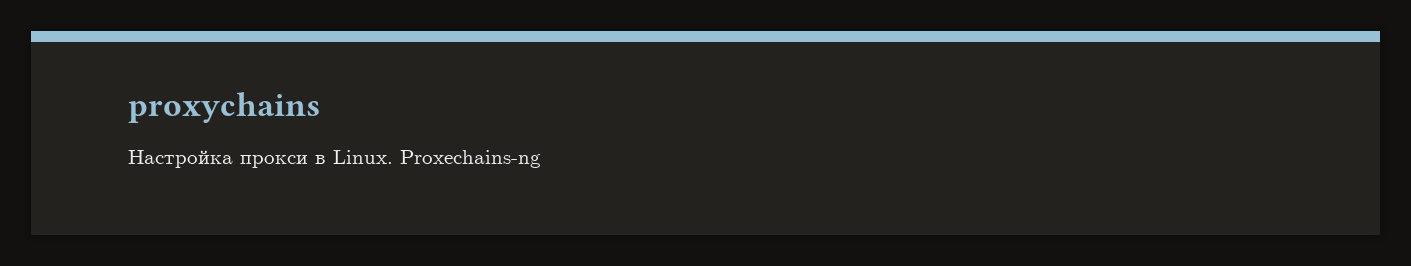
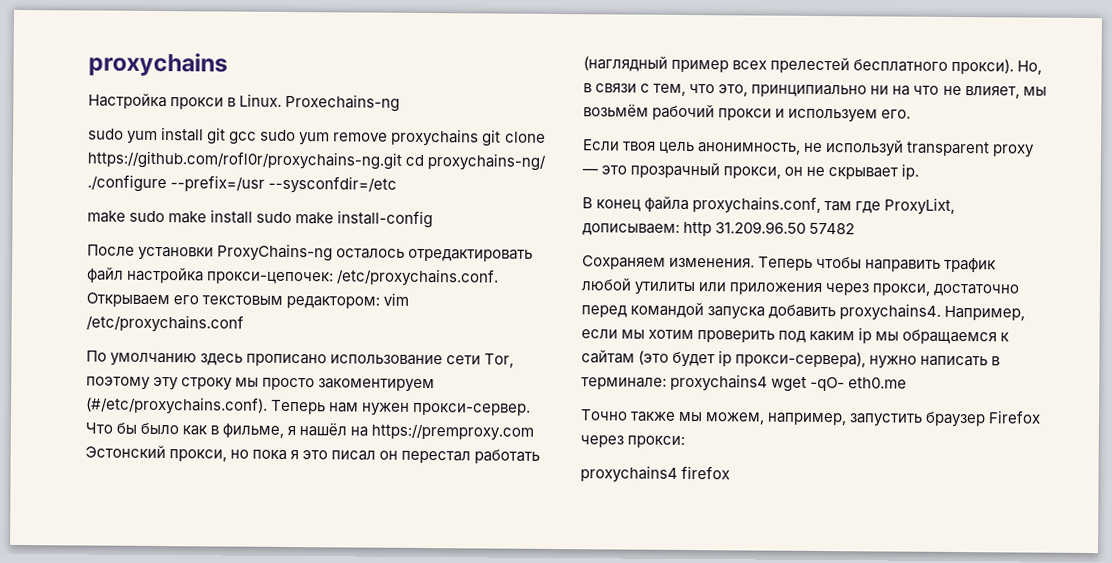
(541, 159) none -> [88,127,546,147] [87,150,547,171] [87,174,398,194] [87,209,434,229] [87,243,534,262] [86,266,500,287] [86,292,410,309] [86,314,244,333] [86,350,515,368] [86,376,436,393] [85,396,532,416] [85,422,535,441] [85,444,541,464] [583,55,1043,75] [583,83,1047,99] [583,103,912,123] [582,139,1036,158] [582,161,920,180] [582,195,956,215] [582,221,856,237] [582,255,997,273] [581,277,1020,297] [581,301,1026,321] [581,327,1010,345] [581,349,1001,369] [581,373,908,392] [580,409,1042,428] [580,435,686,448] [580,465,731,483] // sudo yum install git gcc sudo yum remove proxychains git clone https://github.com/rofl0r/proxychains-ng.git cd proxychains-ng/ ./configure --prefix=/usr --sysconfdir=/etc // make sudo make install sudo make install-config // После установки ProxyChains-ng осталось отредактировать файл настройка прокси-цепочек: /etc/proxychains.conf. Открываем его текстовым редактором: vim /etc/proxychains.conf // По умолчанию здесь прописано использование сети Tor, поэтому эту строку мы просто закоментируем (#/etc/proxychains.conf). Теперь нам нужен прокси-сервер. Что бы было как в фильме, я нашёл на https://premproxy.com Эстонский прокси, но пока я это писал он перестал работать (наглядный пример всех прелестей бесплатного прокси). Но, в связи с тем, что это, принципиально ни на что не влияет, мы возьмём рабочий прокси и используем его. // Если твоя цель анонимность, не используй transparent proxy — это прозрачный прокси, он не скрывает ip. // В конец файла proxychains.conf, там где ProxyLixt, дописываем: http 31.209.96.50 57482 // Сохраняем изменения. Теперь чтобы направить трафик любой утилиты или приложения через прокси, достаточно перед командой запуска добавить proxychains4. Например, если мы хотим проверить под каким ip мы обращаемся к сайтам (это будет ip прокси-сервера), нужно написать в терминале: proxychains4 wget -qO- eth0.me // Точно также мы можем, например, запустить браузер Firefox через прокси: // proxychains4 firefox

